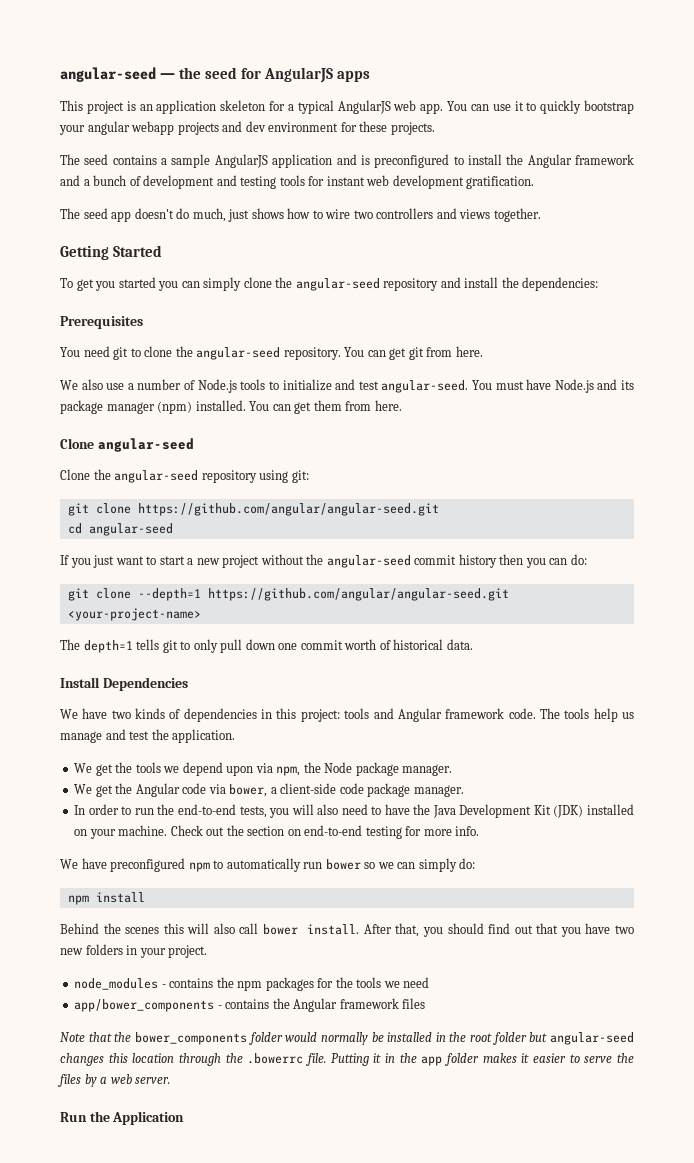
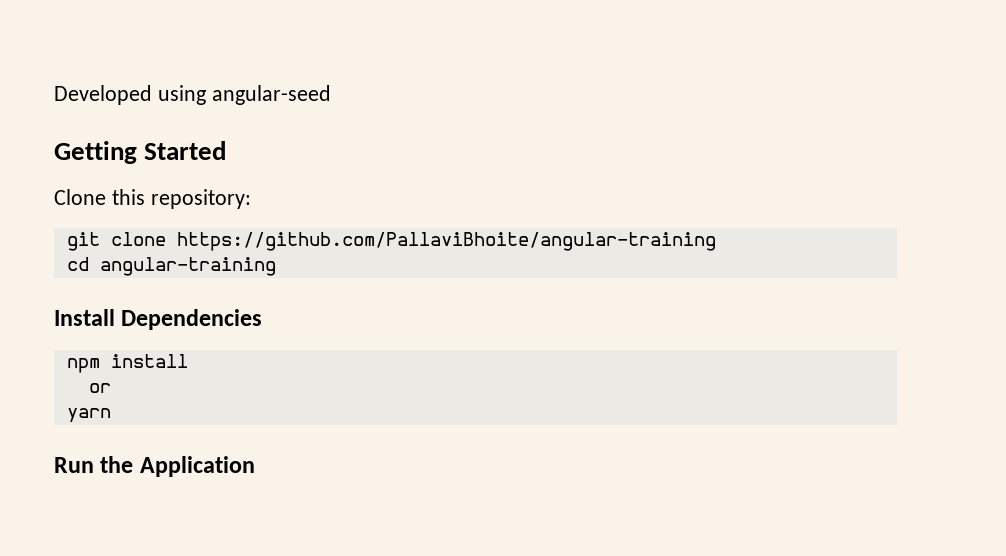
[60,67,371,83] [60,100,634,114] [59,121,435,135] [60,154,634,168] [60,175,535,189] [60,208,541,222] [60,245,162,260] [60,277,599,291] [60,316,143,329] [60,346,483,360] [60,379,634,393] [60,400,402,414] [60,438,194,452] [60,469,309,483] [67,503,439,516] angular-seed — the seed for AngularJS apps // This project is an application skeleton for a typical AngularJS web app. You can use it to quickly bootstrap your angular webapp projects and dev environment for these projects. // The seed contains a sample AngularJS application and is preconfigured to install the Angular framework and a bunch of development and testing tools for instant web development gratification. // The seed app doesn't do much, just shows how to wire two controllers and views together. // Getting Started // To get you started you can simply clone the angular-seed repository and install the dependencies: // Prerequisites // You need git to clone the angular-seed repository. You can get git from here. // We also use a number of Node.js tools to initialize and test angular-seed. You must have Node.js and its package manager (npm) installed. You can get them from here. // Clone angular-seed // Clone the angular-seed repository using git: // git clone https://github.com/angular/angular-seed.git -> [54,85,331,105] [54,141,227,164] [54,189,251,209] [66,232,716,251] Developed using angular-seed // Getting Started // Clone this repository: // git clone https://github.com/PallaviBhoite/angular-training
[88,523,173,536] [60,554,587,568] [67,588,509,601] [67,608,201,621] [60,639,473,653] [60,677,188,691] [60,708,635,722] [60,729,236,743] [74,762,453,776] [74,783,464,797] [74,804,635,818] [74,825,480,839] [60,858,476,872] [67,892,145,905] [60,923,634,937] [60,944,208,958] [74,977,430,991] [74,998,426,1012] [60,1032,635,1045] [60,1053,635,1066] [58,1074,171,1087] angular-seed // If you just want to start a new project without the angular-seed commit history then you can do: // git clone --depth=1 https://github.com/angular/angular-seed.git <your-project-name> // The depth=1 tells git to only pull down one commit worth of historical data. // Install Dependencies // We have two kinds of dependencies in this project: tools and Angular framework code. The tools help us manage and test the application. // We get the tools we depend upon via npm, the Node package manager. // We get the Angular code via bower, a client-side code package manager. // In order to run the end-to-end tests, you will also need to have the Java Development Kit (JDK) installed on your machine. Check out the section on end-to-end testing for more info. // We have preconfigured npm to automatically run bower so we can simply do: // npm install // Behind the scenes this will also call bower install. After that, you should find out that you have two new folders in your project. // node_modules - contains the npm packages for the tools we need // app/bower_components - contains the Angular framework files // Note that the bower_components folder would normally be installed in the root folder but angular-seed changes this location through the .bowerrc file. Putting it in the app folder makes it easier to serve the files by a web server. -> [99,257,276,276] [54,309,263,330] [66,354,188,373] [88,383,111,393] [66,408,111,422] angular-training // Install Dependencies // npm install // or // yarn

